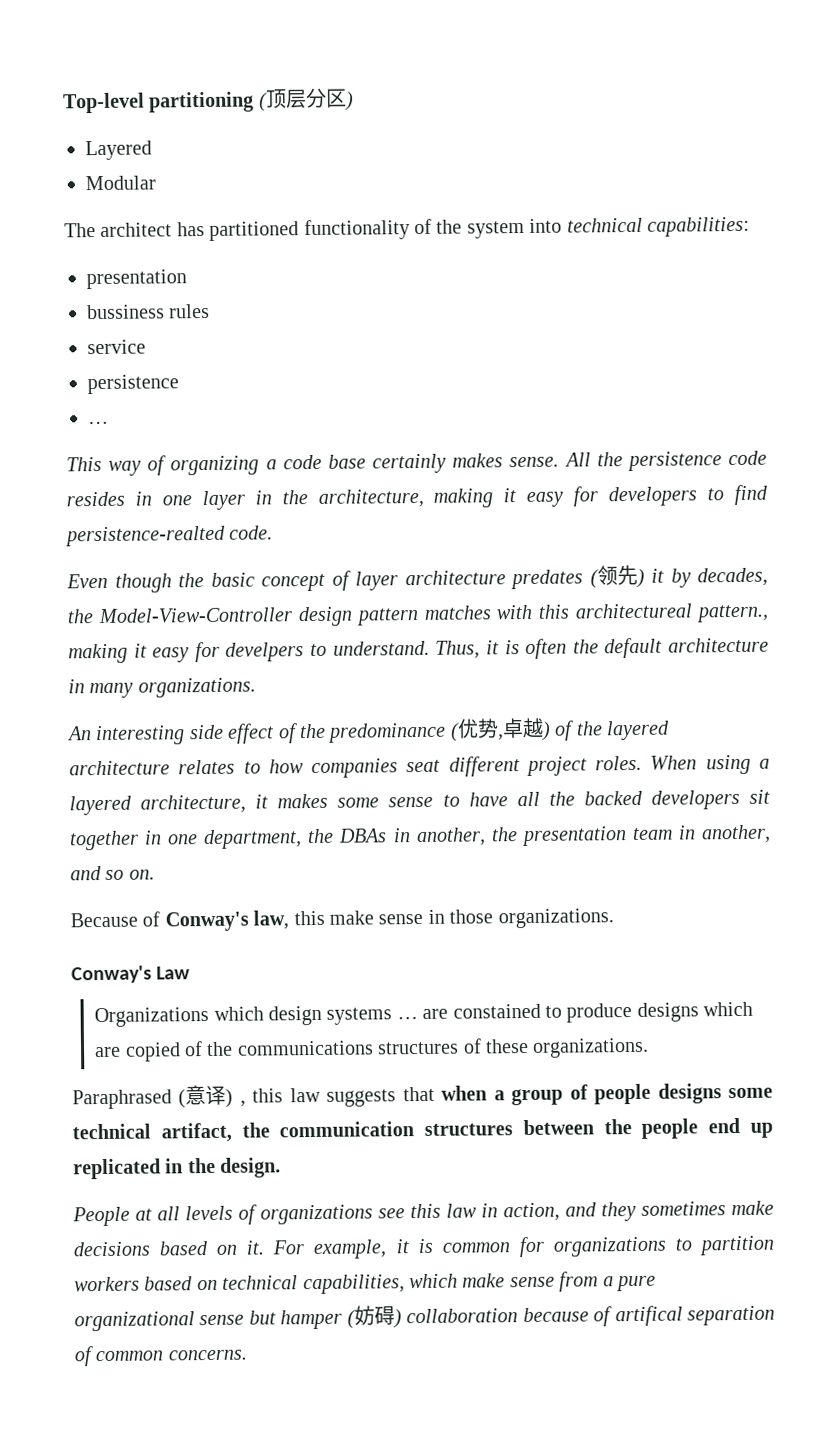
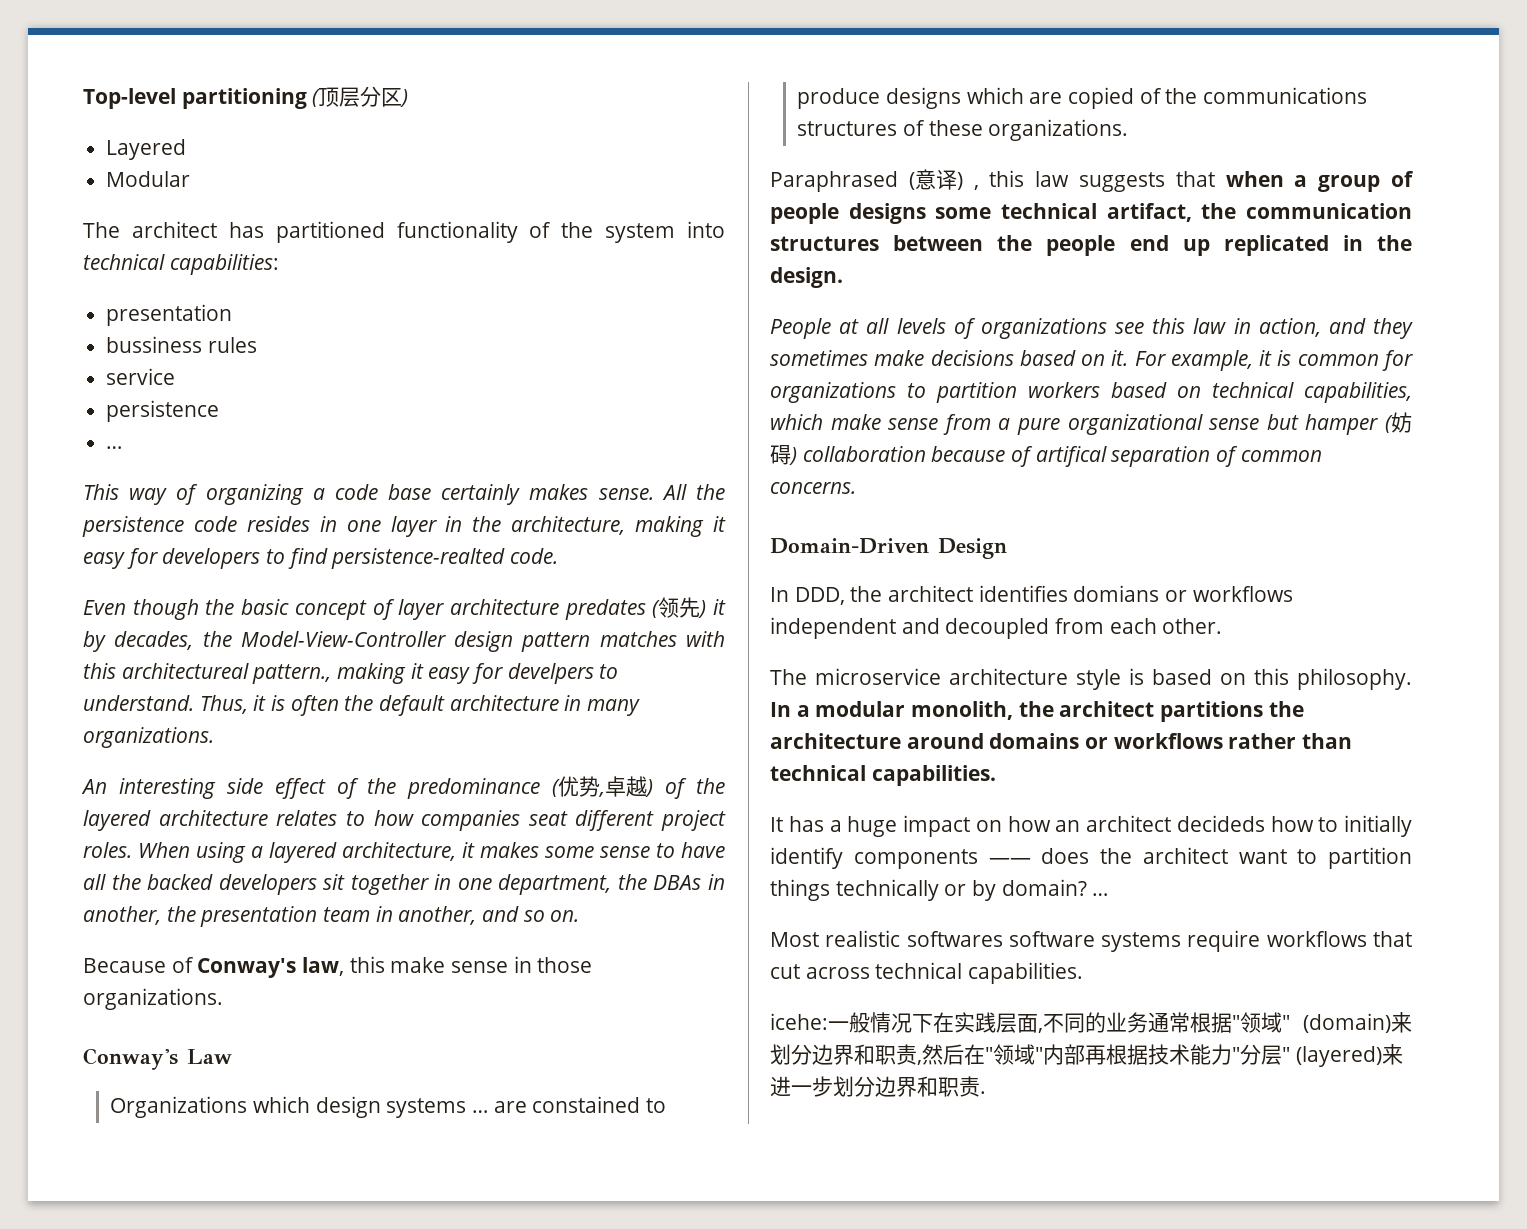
(247, 1355) none -> [770,538,1007,559] [770,585,1293,605] [770,617,1223,639] [770,668,1413,690] [770,701,1304,722] [770,733,1353,749] [770,765,996,786] [770,815,1412,837] [770,847,1412,869] [770,879,1109,901] [770,930,1412,952] [770,962,1084,984] [770,1012,1412,1033] [770,1044,1403,1067] [770,1076,986,1097] // Domain-Driven Design // In DDD, the architect identifies domians or workflows independent and decoupled from each other. // The microservice architecture style is based on this philosophy. In a modular monolith, the architect partitions the architecture around domains or workflows rather than technical capabilities. // It has a huge impact on how an architect decideds how to initially identify components —— does the architect want to partition things technically or by domain? … // Most realistic softwares software systems require workflows that cut across technical capabilities. // icehe:一般情况下在实践层面,不同的业务通常根据"领域" (domain)来划分边界和职责,然后在"领域"内部再根据技术能力"分层" (layered)来进一步划分边界和职责.

